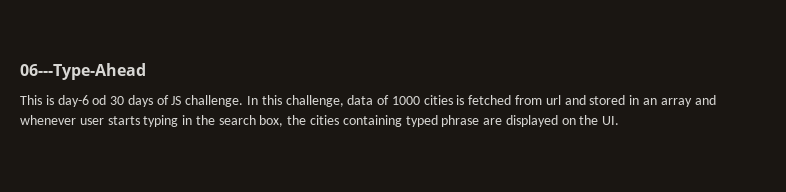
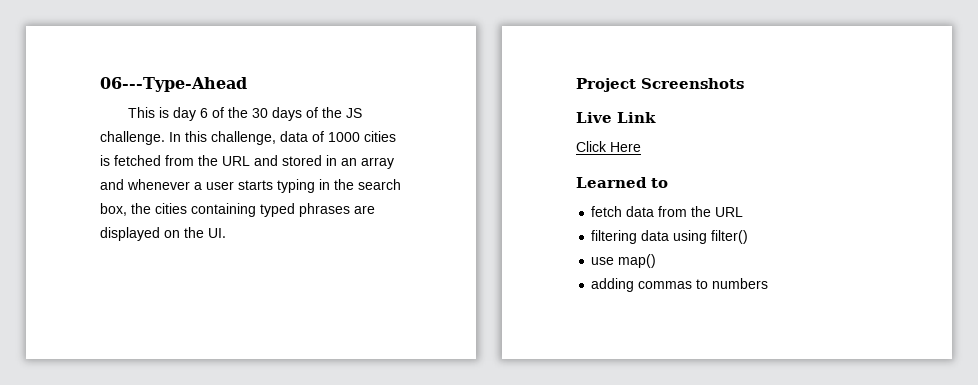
[57,95,107,107] day-6 od -> [172,107,248,121] day 6 of the
(169, 100) none -> [321,107,342,118] the
[545,95,561,105] url -> [198,155,250,166] the URL
(76, 120) none -> [194,182,202,190] a
[441,115,480,127] phrase -> [299,203,350,217] phrases
(620, 120) none -> [576,78,744,92] [576,112,656,123] [576,141,641,152] [576,177,668,188] [591,206,744,217] [591,230,749,244] [591,254,657,268] [591,278,769,292] // Project Screenshots // Live Link // Click Here // Learned to // fetch data from the URL // filtering data using filter() // use map() // adding commas to numbers

